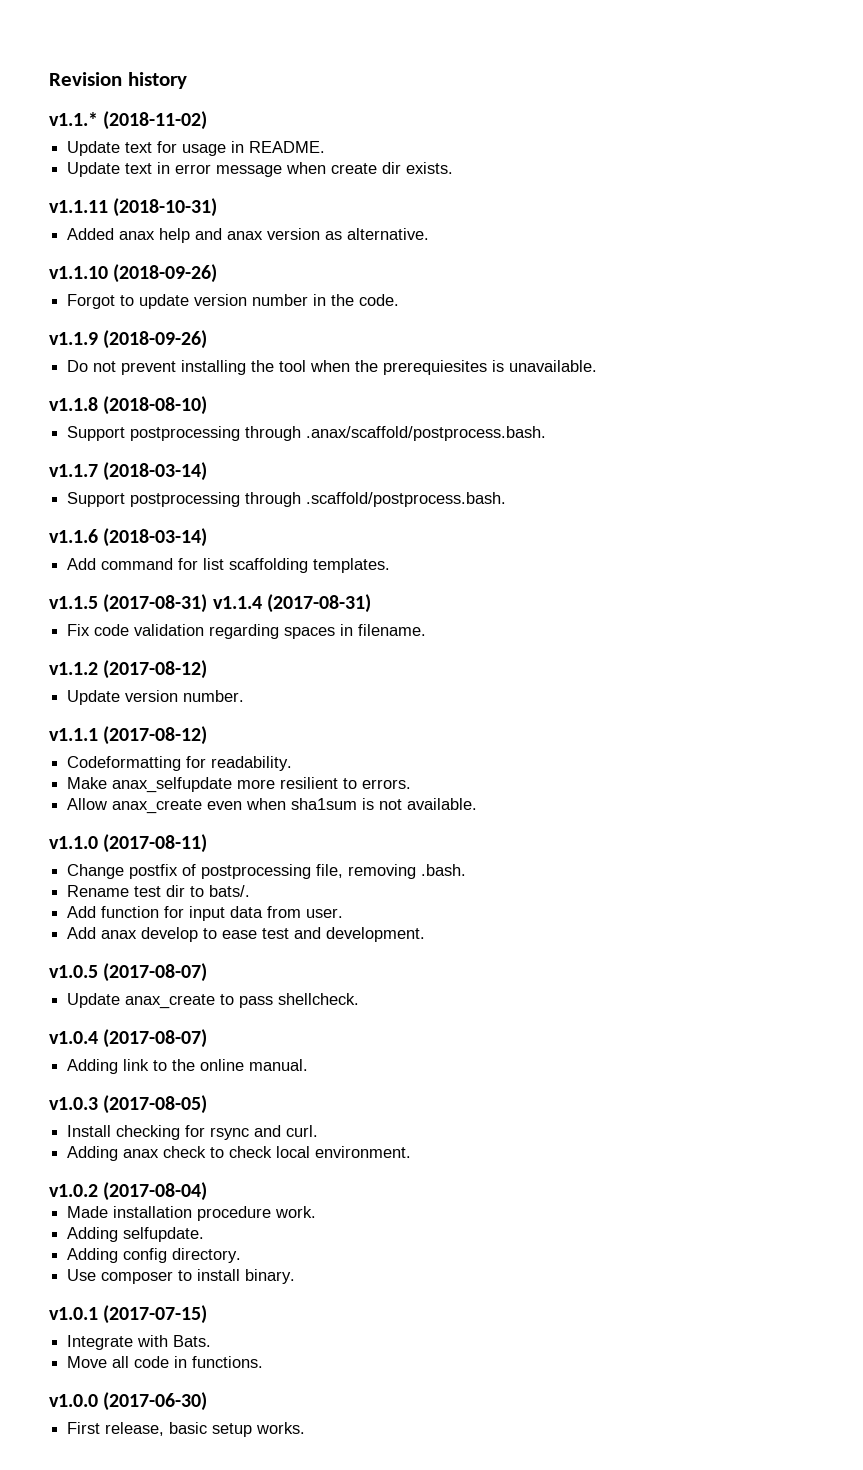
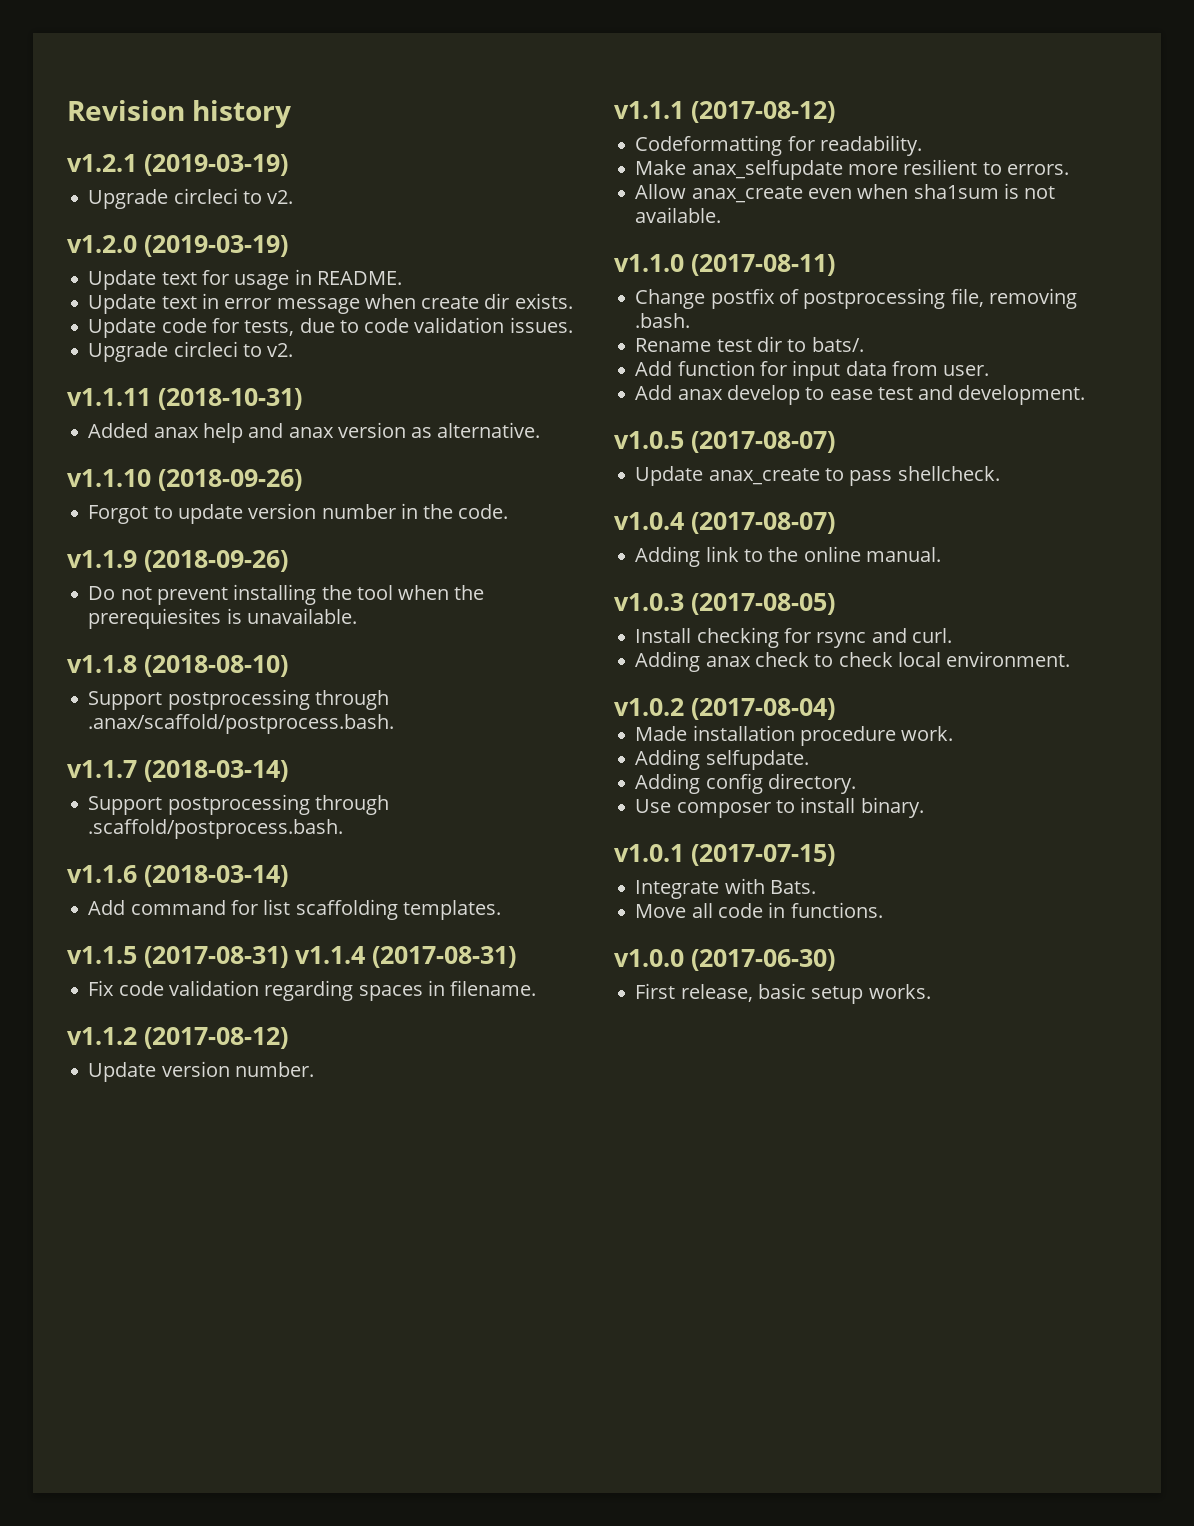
[49,111,208,130] v1.1.* (2018-11-02) -> [67,154,288,176] [88,188,294,209] [67,235,288,257] v1.2.1 (2019-03-19) // Upgrade circleci to v2. // v1.2.0 (2019-03-19)
(454, 168) none -> [88,317,573,338] [88,341,294,362] // Update code for tests, due to code validation issues. // Upgrade circleci to v2.

